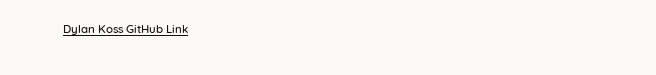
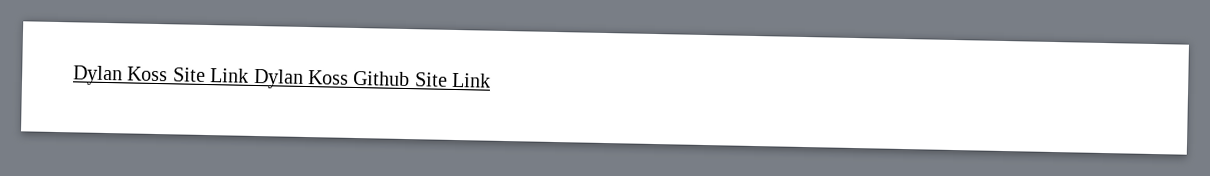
[63,25,164,35] Dylan Koss GitHub -> [72,65,448,89] Dylan Koss Site Link Dylan Koss Github Site

